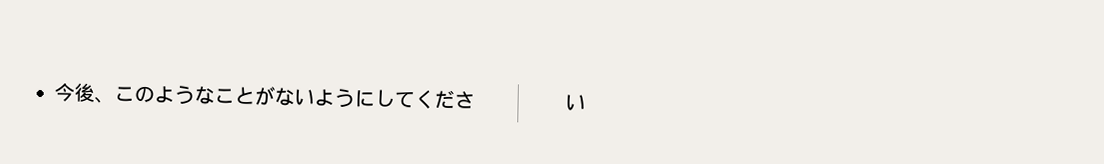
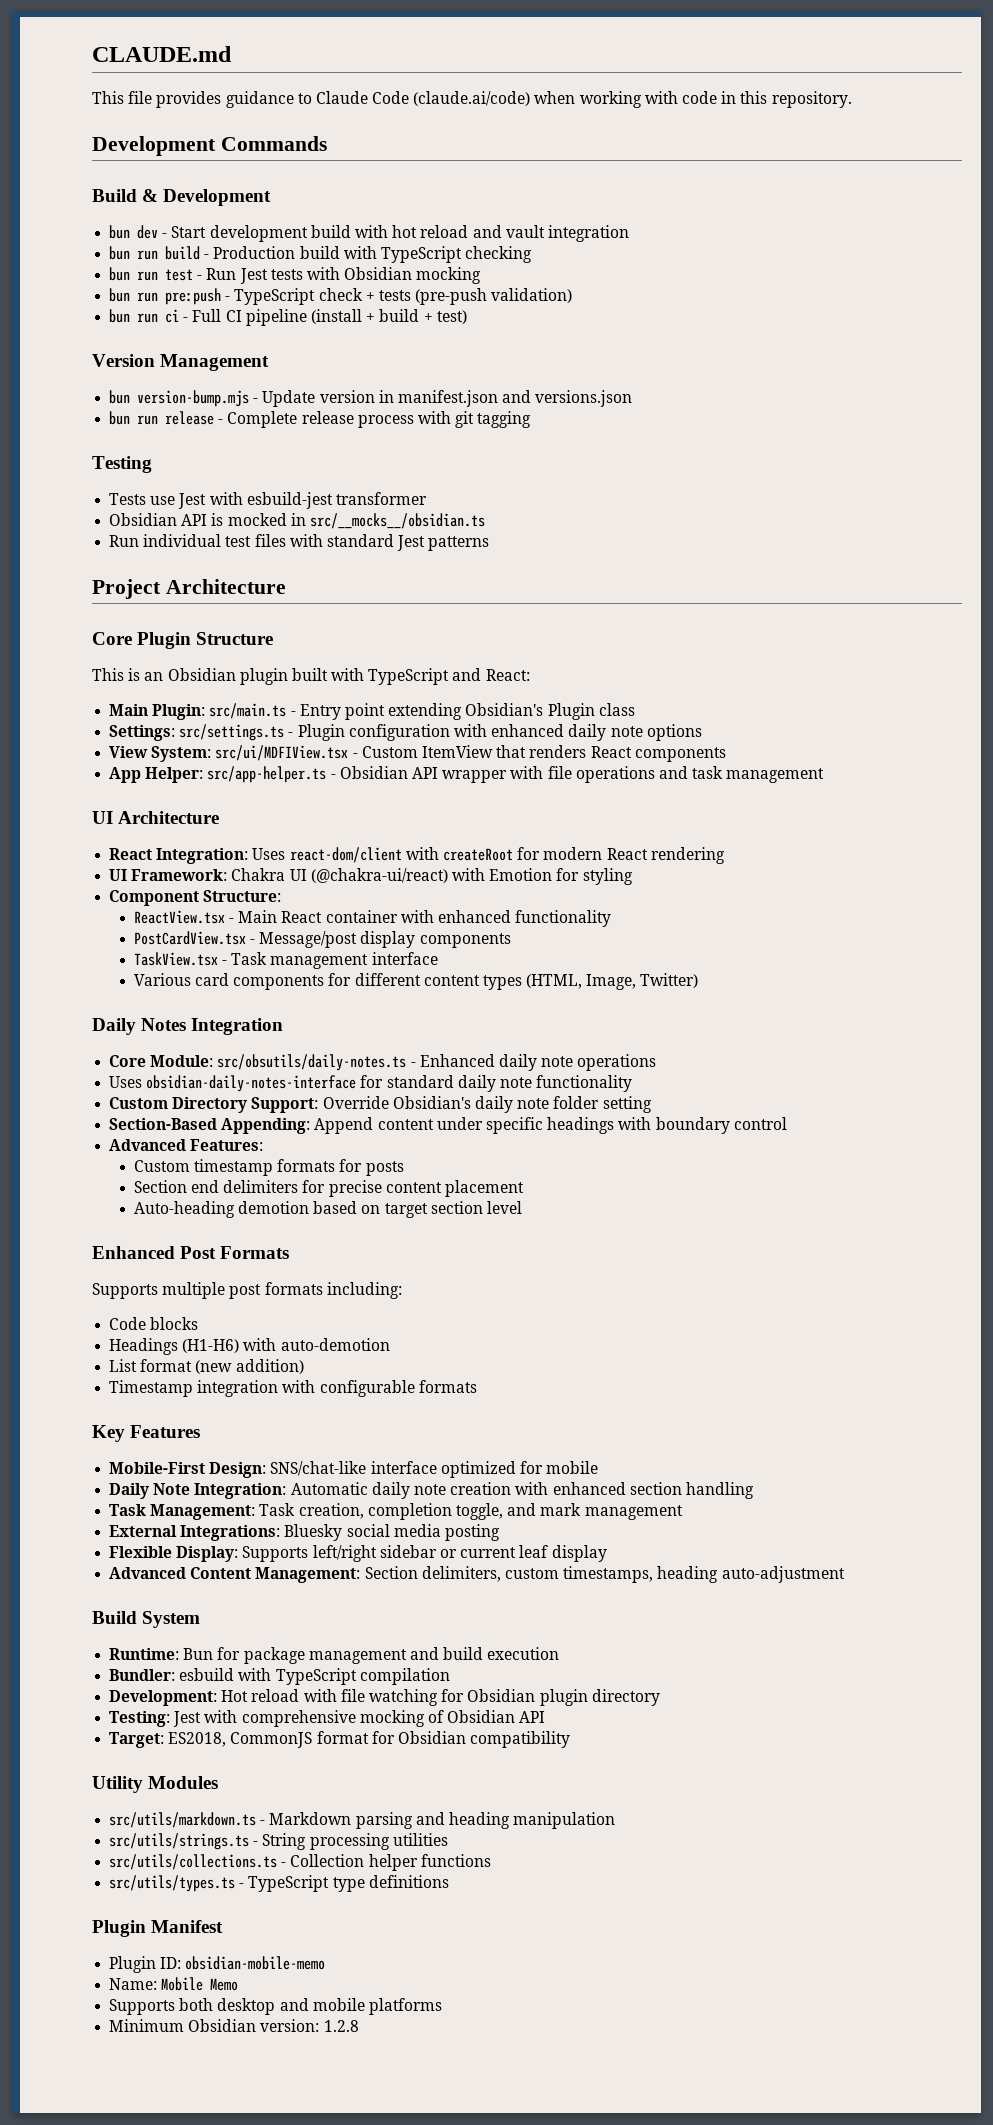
[54,82,586,111] 今後、このようなことがないようにしてください -> [92,46,232,62] [92,91,852,108] [92,136,327,156] [92,189,272,206] [109,225,629,242] [109,246,533,263] [109,267,482,284] [109,288,573,305] [109,309,467,326] [92,354,270,371] [109,390,633,407] [109,411,532,428] [92,456,152,473] [109,492,427,509] [109,513,485,529] [109,534,490,551] [92,579,286,599] [92,632,274,649] [92,668,530,685] [109,703,635,720] [109,724,702,741] [109,745,726,762] [109,766,825,783] [92,811,220,824] [109,847,725,864] [109,868,633,885] [109,890,282,906] [133,910,612,927] [133,931,511,948] [133,952,438,969] [133,973,699,990] [92,1018,284,1035] [109,1054,657,1071] [109,1075,633,1092] [109,1096,652,1113] [109,1117,787,1134] [109,1139,264,1151] [133,1159,404,1176] [133,1180,524,1197] [133,1201,522,1218] [92,1246,290,1259] [92,1282,402,1299] [109,1317,199,1330] [109,1338,390,1355] [109,1359,304,1374] [109,1380,477,1397] [92,1425,201,1442] [109,1461,599,1478] [109,1482,754,1499] [109,1503,683,1520] [109,1524,500,1541] [109,1545,607,1562] [109,1566,845,1583] [92,1611,201,1628] [109,1647,560,1664] [109,1668,450,1685] [109,1689,660,1706] [109,1710,546,1727] [109,1731,571,1748] [92,1776,219,1793] [109,1812,616,1829] [109,1833,448,1850] [109,1854,491,1871] [109,1875,449,1892] [92,1920,224,1937] [109,1956,326,1973] [109,1977,239,1991] [109,1998,442,2015] [109,2019,359,2032] CLAUDE.md // This file provides guidance to Claude Code (claude.ai/code) when working with code in this repository. // Development Commands // Build & Development // bun dev - Start development build with hot reload and vault integration // bun run build - Production build with TypeScript checking // bun run test - Run Jest tests with Obsidian mocking // bun run pre:push - TypeScript check + tests (pre-push validation) // bun run ci - Full CI pipeline (install + build + test) // Version Management // bun version-bump.mjs - Update version in manifest.json and versions.json // bun run release - Complete release process with git tagging // Testing // Tests use Jest with esbuild-jest transformer // Obsidian API is mocked in src/__mocks__/obsidian.ts // Run individual test files with standard Jest patterns // Project Architecture // Core Plugin Structure // This is an Obsidian plugin built with TypeScript and React: // Main Plugin: src/main.ts - Entry point extending Obsidian's Plugin class // Settings: src/settings.ts - Plugin configuration with enhanced daily note options // View System: src/ui/MDFIView.tsx - Custom ItemView that renders React components // App Helper: src/app-helper.ts - Obsidian API wrapper with file operations and task management // UI Architecture // React Integration: Uses react-dom/client with createRoot for modern React rendering // UI Framework: Chakra UI (@chakra-ui/react) with Emotion for styling // Component Structure: // ReactView.tsx - Main React container with enhanced functionality // PostCardView.tsx - Message/post display components // TaskView.tsx - Task management interface // Various card components for different content types (HTML, Image, Twitter) // Daily Notes Integration // Core Module: src/obsutils/daily-notes.ts - Enhanced daily note operations // Uses obsidian-daily-notes-interface for standard daily note functionality // Custom Directory Support: Override Obsidian's daily note folder setting // Section-Based Appending: Append content under specific headings with boundary control // Advanced Features: // Custom timestamp formats for posts // Section end delimiters for precise content placement // Auto-heading demotion based on target section level // Enhanced Post Formats // Supports multiple post formats including: // Code blocks // Headings (H1-H6) with auto-demotion // List format (new addition) // Timestamp integration with configurable formats // Key Features // Mobile-First Design: SNS/chat-like interface optimized for mobile // Daily Note Integration: Automatic daily note creation with enhanced section handling // Task Management: Task creation, completion toggle, and mark management // External Integrations: Bluesky social media posting // Flexible Display: Supports left/right sidebar or current leaf display // Advanced Content Management: Section delimiters, custom timestamps, heading auto-adjustment // Build System // Runtime: Bun for package management and build execution // Bundler: esbuild with TypeScript compilation // Development: Hot reload with file watching for Obsidian plugin directory // Testing: Jest with comprehensive mocking of Obsidian API // Target: ES2018, CommonJS format for Obsidian compatibility // Utility Modules // src/utils/markdown.ts - Markdown parsing and heading manipulation // src/utils/strings.ts - String processing utilities // src/utils/collections.ts - Collection helper functions // src/utils/types.ts - TypeScript type definitions // Plugin Manifest // Plugin ID: obsidian-mobile-memo // Name: Mobile Memo // Supports both desktop and mobile platforms // Minimum Obsidian version: 1.2.8

